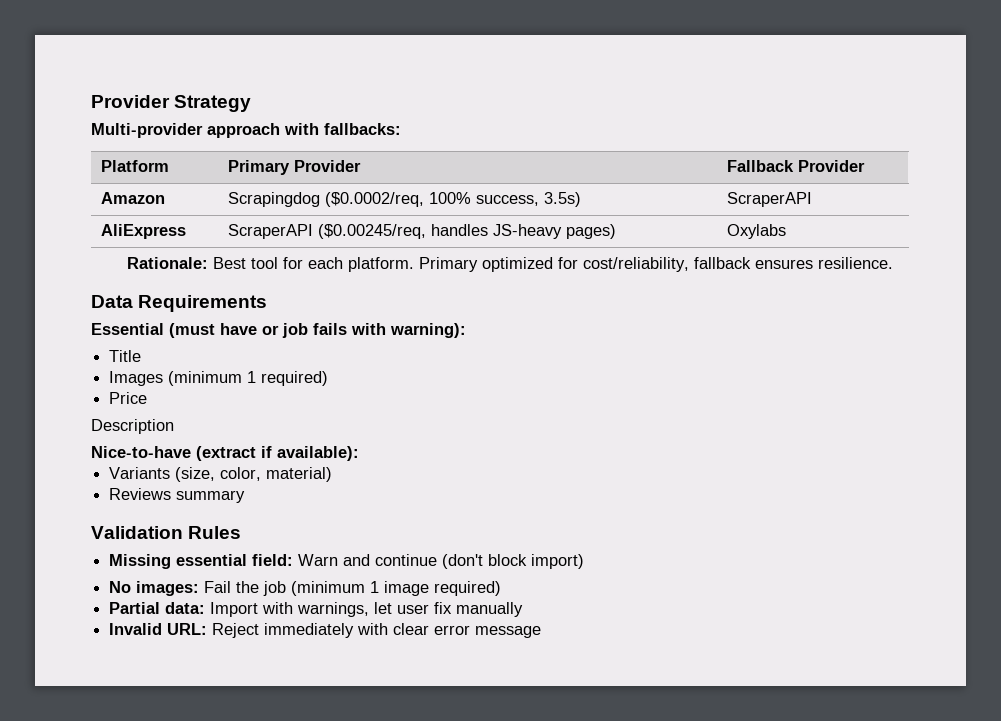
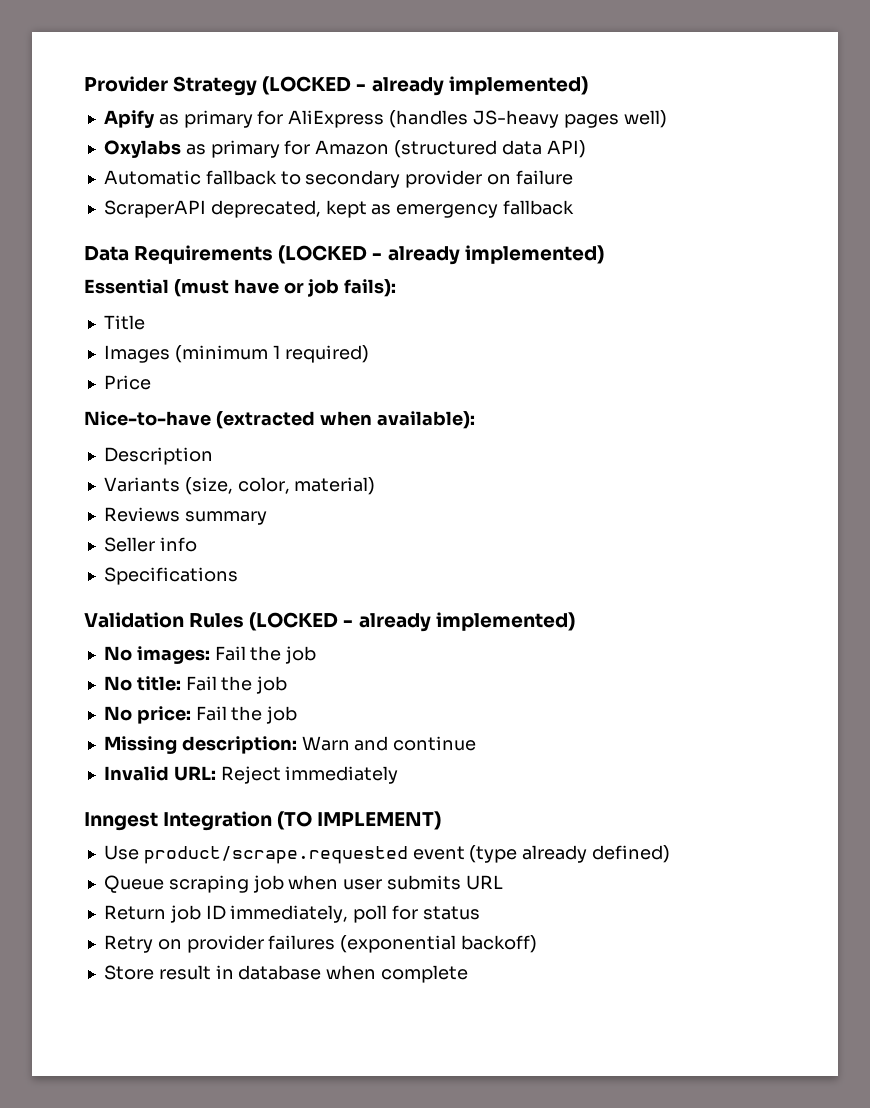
[91,123,401,138] [100,160,169,172] [227,160,361,175] [726,160,865,172] [100,192,165,204] [227,192,581,207] [726,192,812,207] [100,224,186,239] [227,224,616,239] [726,224,786,239] [126,257,893,272] // Multi-provider approach with fallbacks: // Platform | Primary Provider | Fallback Provider // Amazon | Scrapingdog ($0.0002/req, 100% success, 3.5s) | ScraperAPI // AliExpress | ScraperAPI ($0.00245/req, handles JS-heavy pages) | Oxylabs // Rationale: Best tool for each platform. Primary optimized for cost/reliability, fallback ensures resilience. -> [262,76,588,96] [103,110,667,128] [103,140,586,158] [103,170,573,188] [103,200,575,218] (LOCKED - already implemented) // Apify as primary for AliExpress (handles JS-heavy pages well) // Oxylabs as primary for Amazon (structured data API) // Automatic fallback to secondary provider on failure // ScraperAPI deprecated, kept as emergency fallback
(268, 303) none -> [278,245,604,265] (LOCKED - already implemented)
[313,323,466,338] fails with warning): -> [344,279,397,297] fails):
[91,419,174,434] [91,446,359,461] Description // Nice-to-have (extract if available): -> [84,411,475,429] [103,447,213,465] Nice-to-have (extracted when available): // Description
(246, 496) none -> [103,537,197,552] [103,567,238,585] // Seller info // Specifications
[109,554,585,569] // Missing essential field: Warn and continue (don't block import) -> [249,612,575,632] (LOCKED - already implemented)
[291,581,502,596] [109,602,524,617] [109,623,542,638] (minimum 1 image required) // Partial data: Import with warnings, let user fix manually // Invalid URL: Reject immediately with clear error message -> [103,676,288,694] [103,706,298,724] [103,736,477,754] [103,766,399,784] [84,811,442,831] [103,845,671,864] [103,875,503,893] [103,905,480,923] [103,935,538,953] [103,965,469,983] // No title: Fail the job // No price: Fail the job // Missing description: Warn and continue // Invalid URL: Reject immediately // Inngest Integration (TO IMPLEMENT) // Use product/scrape.requested event (type already defined) // Queue scraping job when user submits URL // Return job ID immediately, poll for status // Retry on provider failures (exponential backoff) // Store result in database when complete

